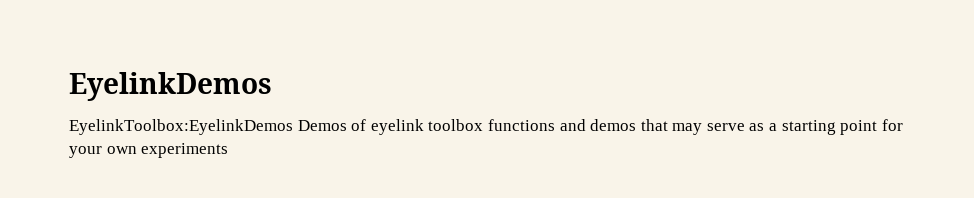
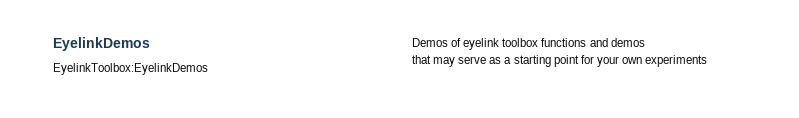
(293, 127) none -> (208, 69) //
(637, 125) none -> (645, 42) //

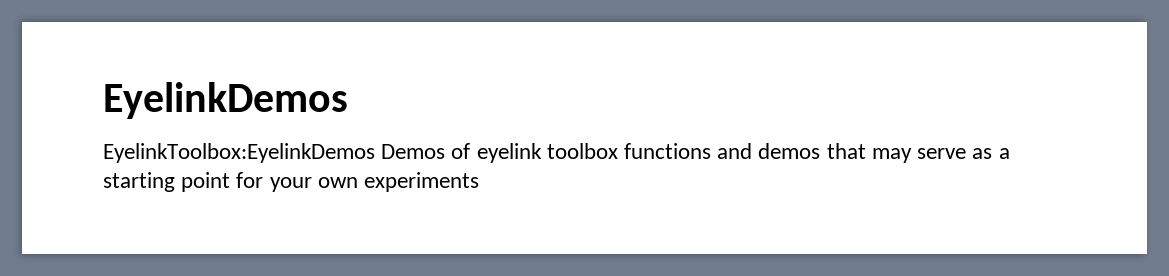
(208, 69) // -> (375, 153) none
(645, 42) // -> (821, 151) none

